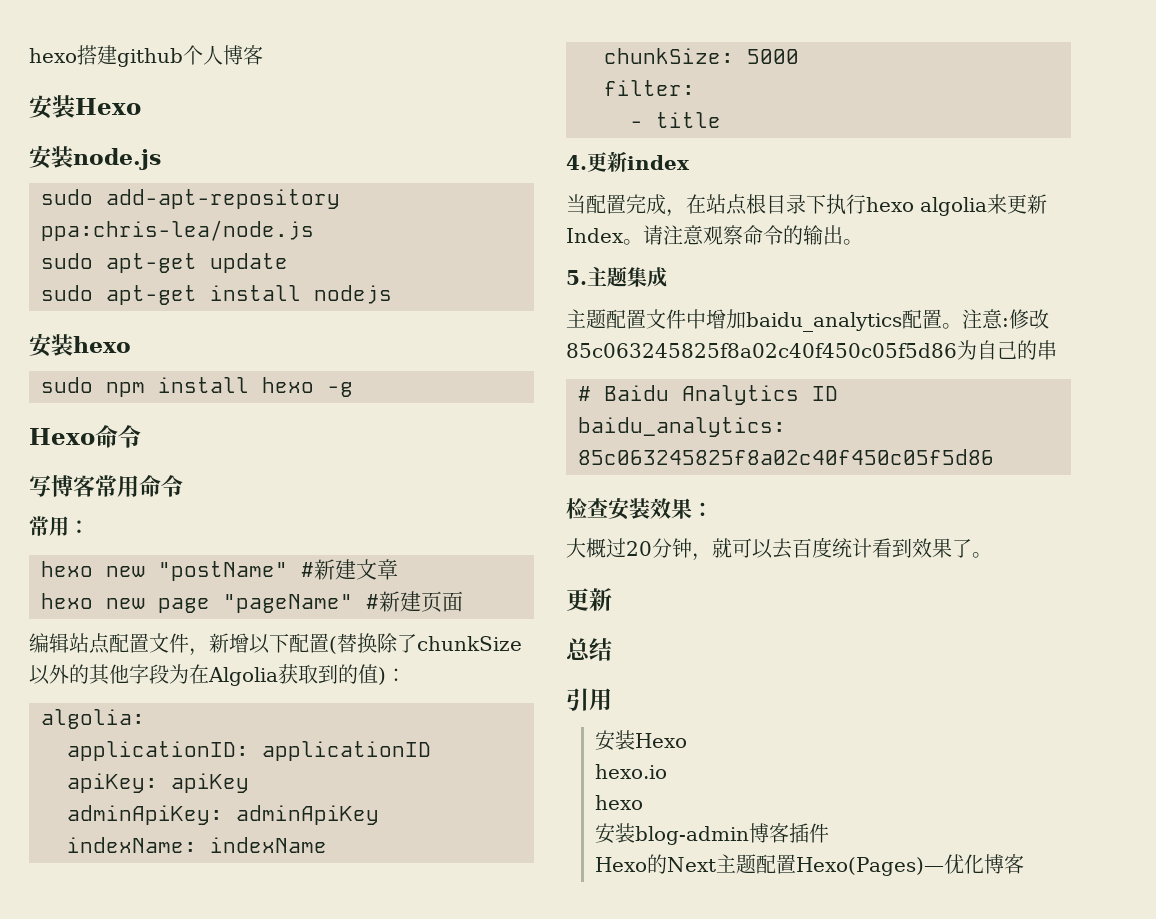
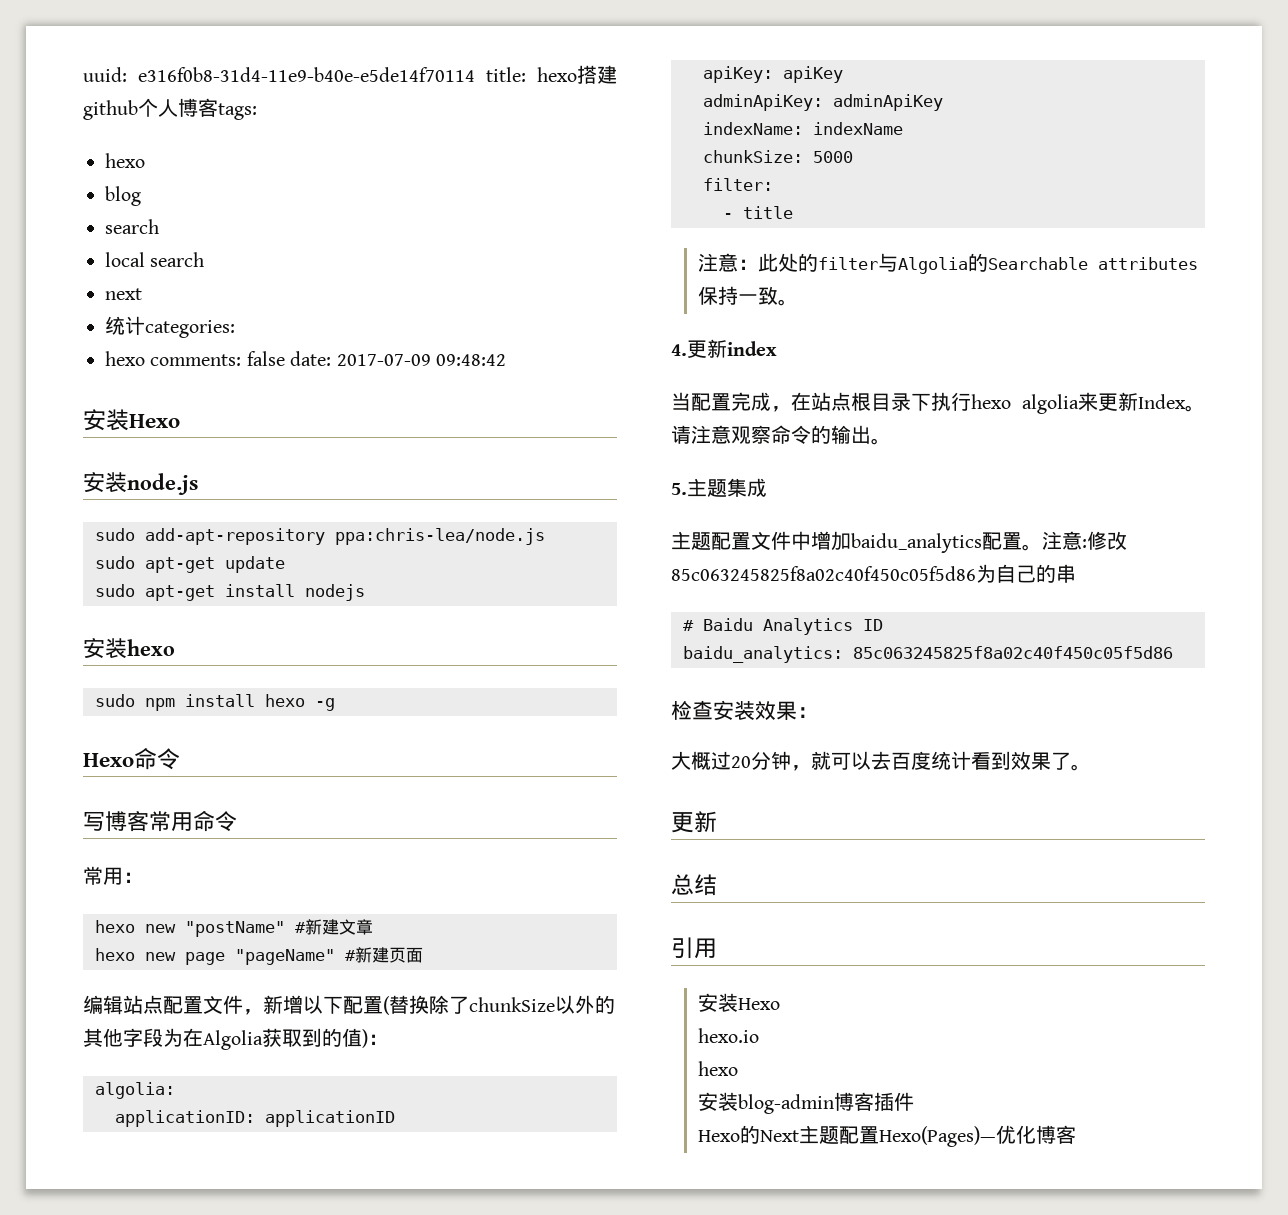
(29, 55) none -> [83,67,526,82] uuid: e316f0b8-31d4-11e9-b40e-e5de14f70114 title:
(263, 55) none -> [218,103,257,120] [105,153,145,168] [105,186,141,206] [105,219,159,234] [105,252,205,267] [105,288,142,300] [105,316,235,338] [105,351,506,366] tags: // hexo // blog // search // local search // next // 统计categories: // hexo comments: false date: 2017-07-09 09:48:42
(721, 120) none -> [697,253,1198,274] [697,286,798,306] // 注意：此处的filter与Algolia的Searchable attributes保持一致。

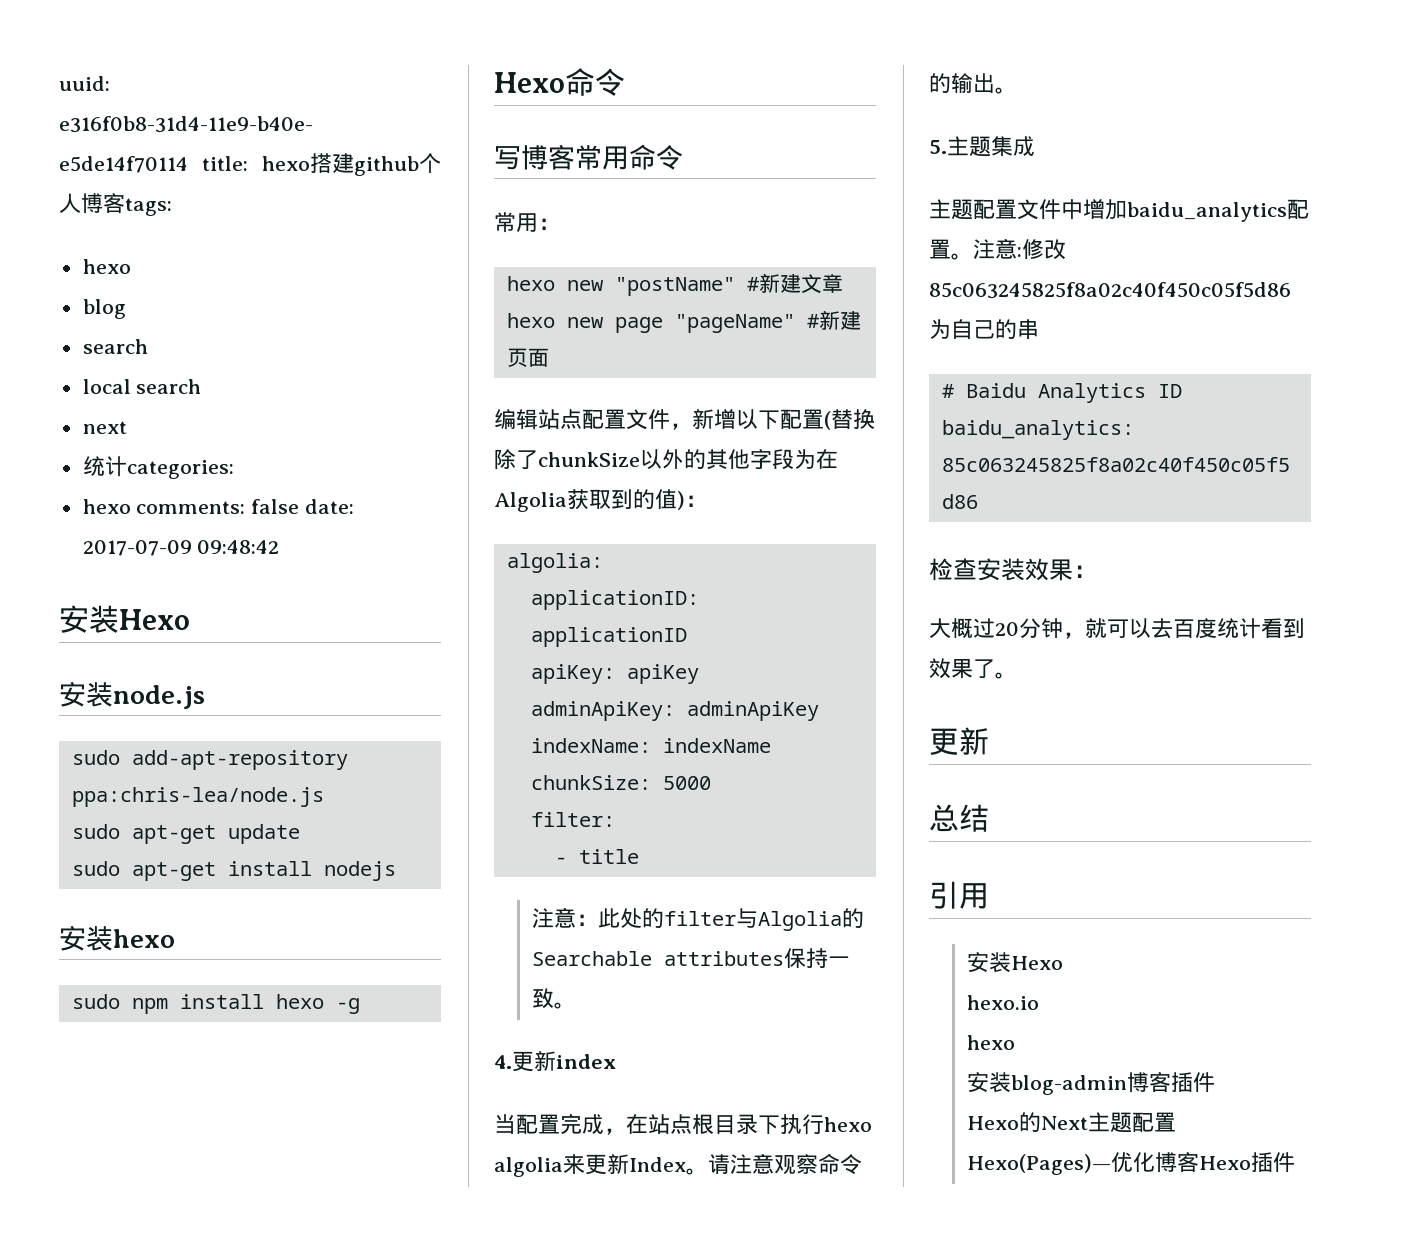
(1076, 1134) none -> [1198,1152,1295,1173] Hexo插件

